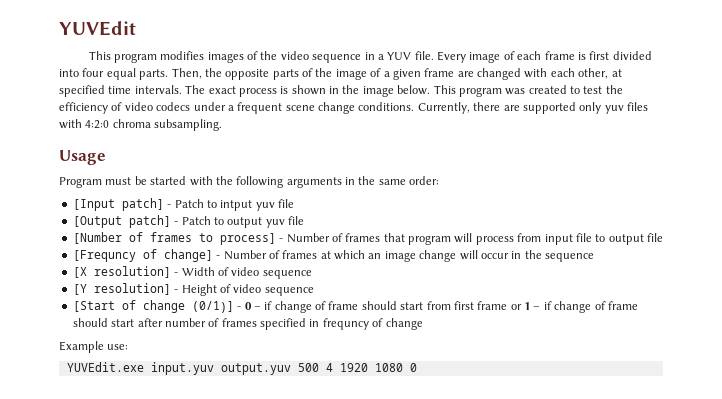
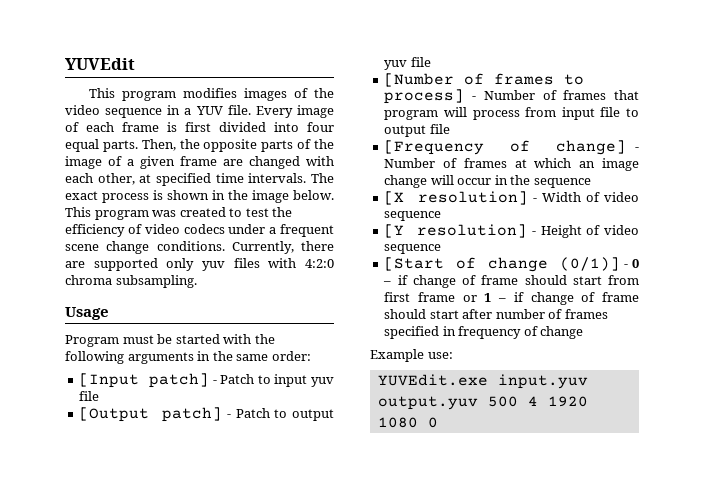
[220,200,253,211] intput -> [274,374,308,387] input
[72,250,136,262] [Frequncy -> [384,140,485,155] [Frequency
[322,318,369,330] frequncy -> [458,326,522,339] frequency

